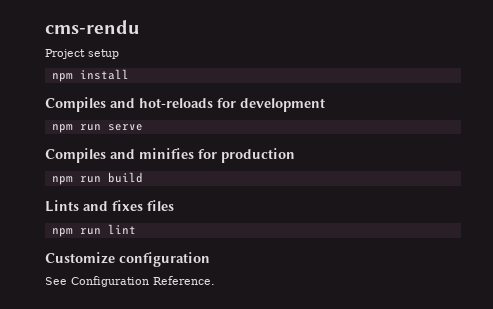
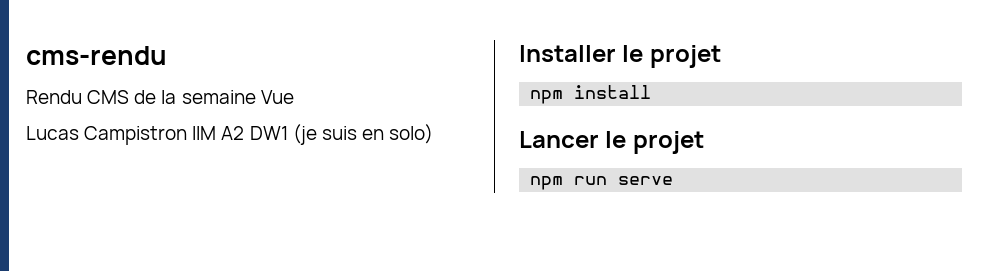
[45,49,119,59] [51,69,129,82] [45,97,325,112] [51,124,143,133] [45,148,295,163] [51,172,143,185] [45,200,174,212] [51,224,136,237] [45,252,210,267] [45,276,215,287] Project setup // npm install // Compiles and hot-reloads for development // npm run serve // Compiles and minifies for production // npm run build // Lints and fixes files // npm run lint // Customize configuration // See Configuration Reference. -> [26,90,294,104] [26,124,434,145] [519,45,721,68] [530,85,652,104] [519,131,704,154] [530,176,674,190] Rendu CMS de la semaine Vue // Lucas Campistron IIM A2 DW1 (je suis en solo) // Installer le projet // npm install // Lancer le projet // npm run serve

